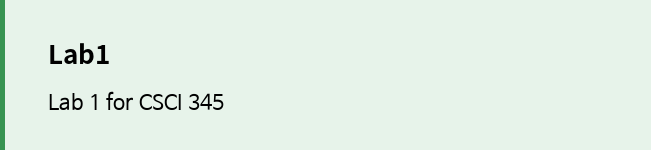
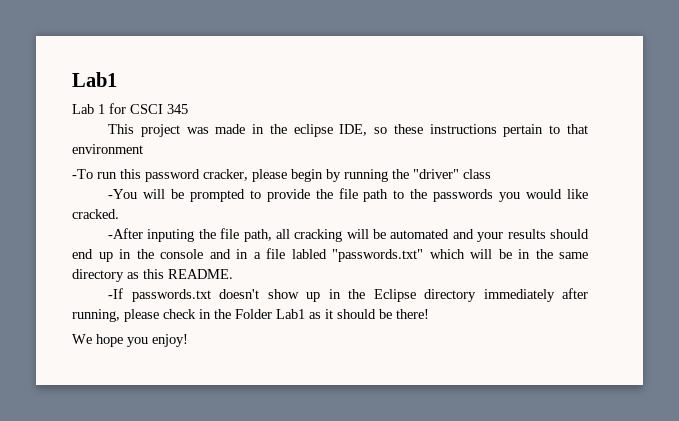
(224, 101) none -> [108,124,589,137] [72,144,143,154] [72,169,491,182] [108,188,588,202] [72,209,119,219] [108,228,589,242] [72,248,588,262] [72,269,233,282] [108,288,588,302] [72,309,429,322] [72,334,188,347] // This project was made in the eclipse IDE, so these instructions pertain to that environment // -To run this password cracker, please begin by running the "driver" class // -You will be prompted to provide the file path to the passwords you would like cracked. // -After inputing the file path, all cracking will be automated and your results should end up in the console and in a file labled "passwords.txt" which will be in the same directory as this README. // -If passwords.txt doesn't show up in the Eclipse directory immediately after running, please check in the Folder Lab1 as it should be there! // We hope you enjoy!

